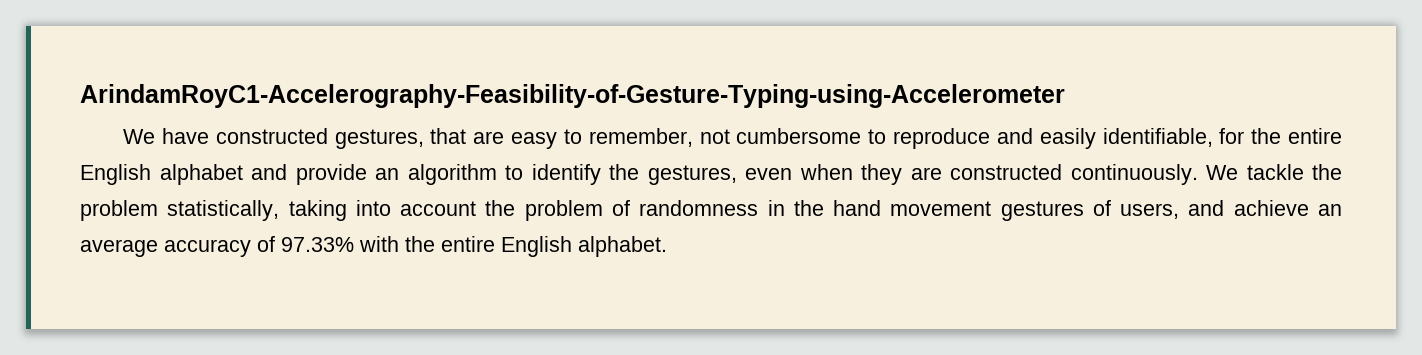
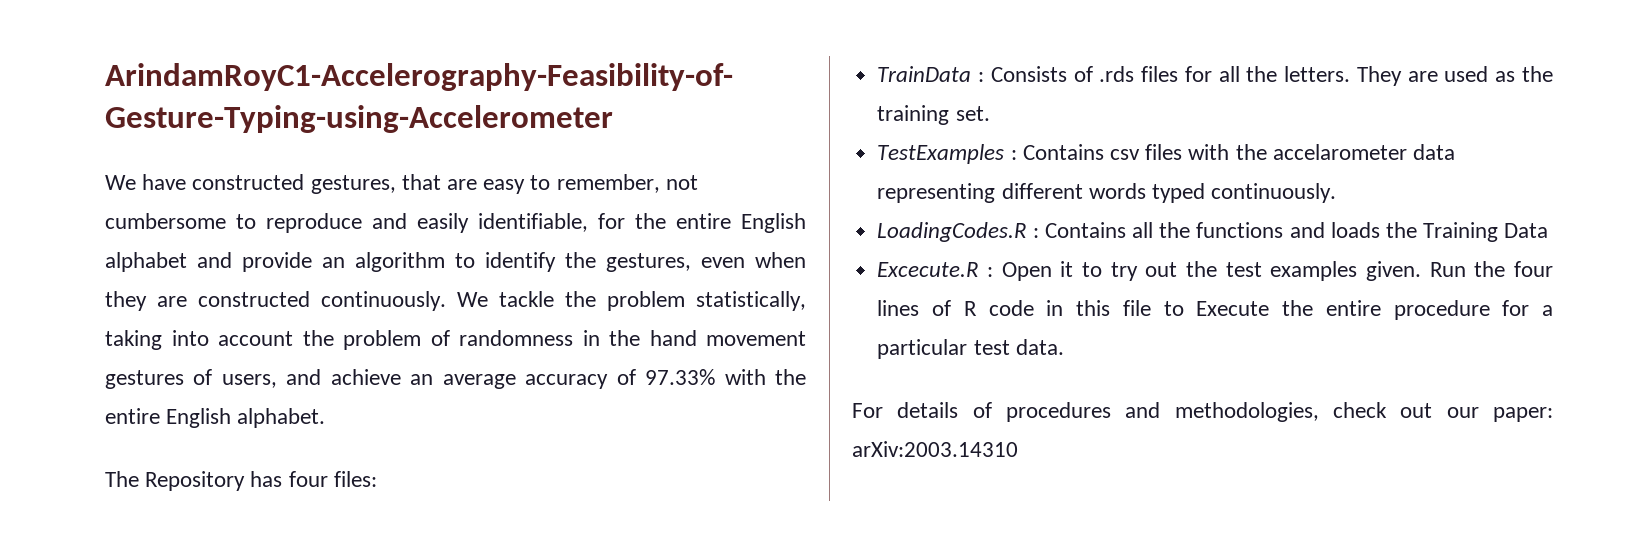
(667, 246) none -> [105,471,377,491] [877,66,1554,86] [877,105,990,125] [877,144,1455,164] [877,183,1337,203] [877,222,1549,242] [877,261,1553,281] [877,300,1554,320] [877,339,1064,359] [852,402,1553,422] [852,441,1018,457] // The Repository has four files: // TrainData : Consists of .rds files for all the letters. They are used as the training set. // TestExamples : Contains csv files with the accelarometer data representing different words typed continuously. // LoadingCodes.R : Contains all the functions and loads the Training Data // Excecute.R : Open it to try out the test examples given. Run the four lines of R code in this file to Execute the entire procedure for a particular test data. // For details of procedures and methodologies, check out our paper: arXiv:2003.14310

